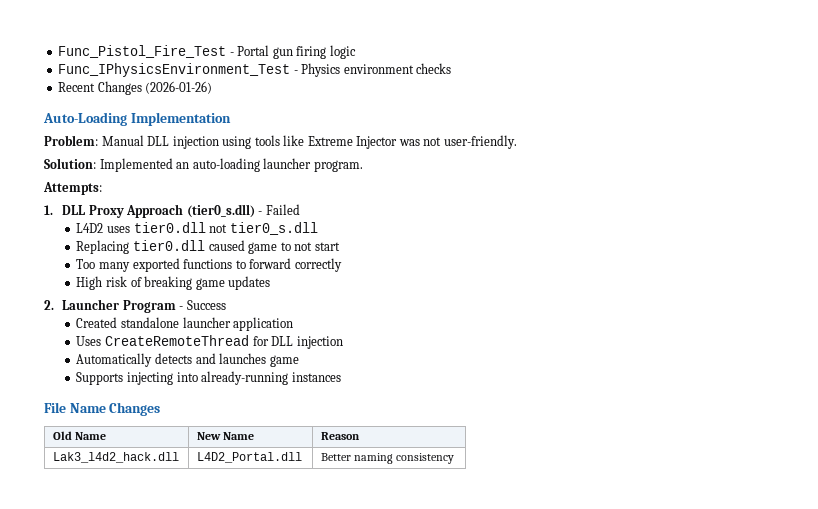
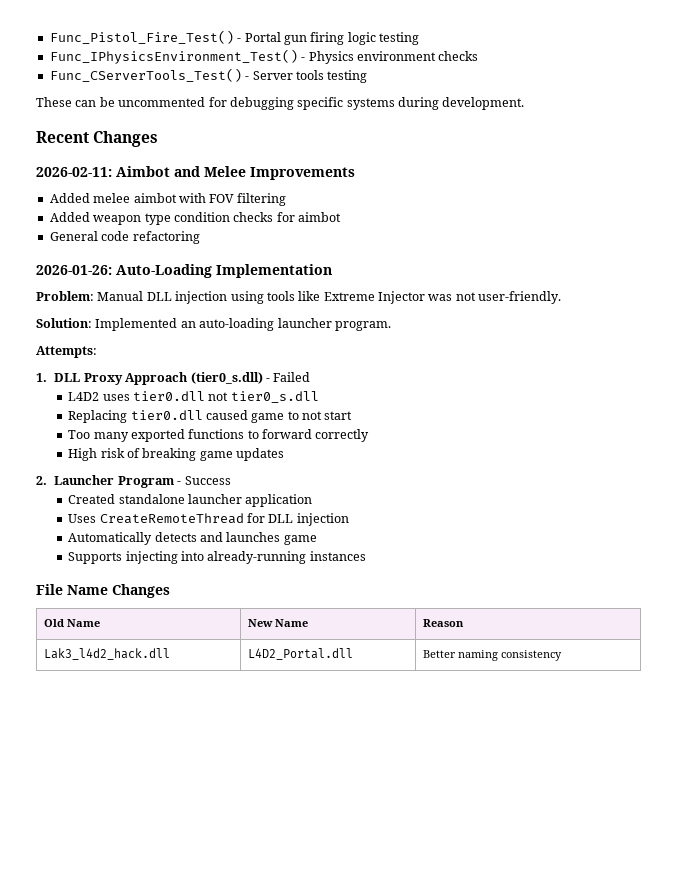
[58,45,227,58] Func_Pistol_Fire_Test -> [49,30,234,44] Func_Pistol_Fire_Test()
[58,63,291,77] // Func_IPhysicsEnvironment_Test -> [379,32,419,45] [49,49,298,64] testing // Func_IPhysicsEnvironment_Test()
[58,81,213,95] Recent Changes (2026-01-26) // -> [49,68,368,83] [36,97,525,110] [36,131,159,147] [36,166,355,180] [49,193,286,206] [49,212,341,225] [49,231,200,244] [36,265,112,275] Func_CServerTools_Test() - Server tools testing // These can be uncommented for debugging specific systems during development. // Recent Changes // 2026-02-11: Aimbot and Melee Improvements // Added melee aimbot with FOV filtering // Added weapon type condition checks for aimbot // General code refactoring // 2026-01-26:

